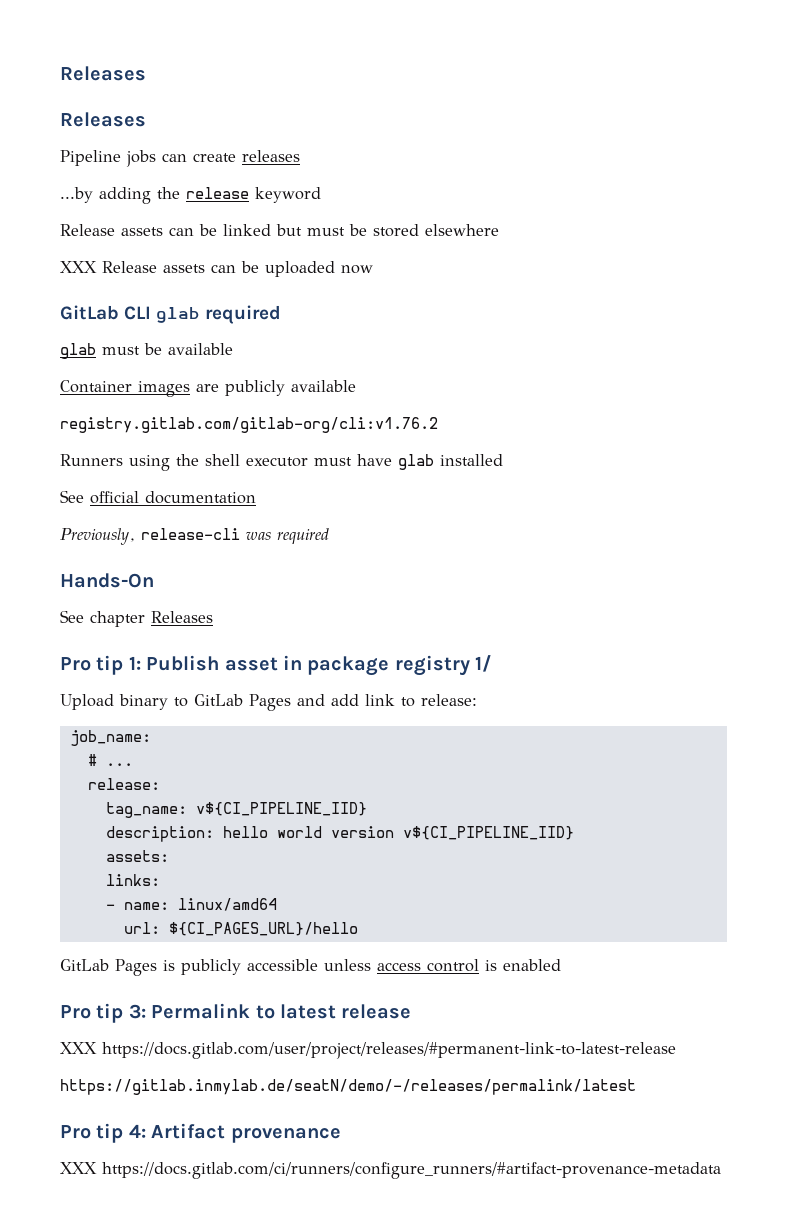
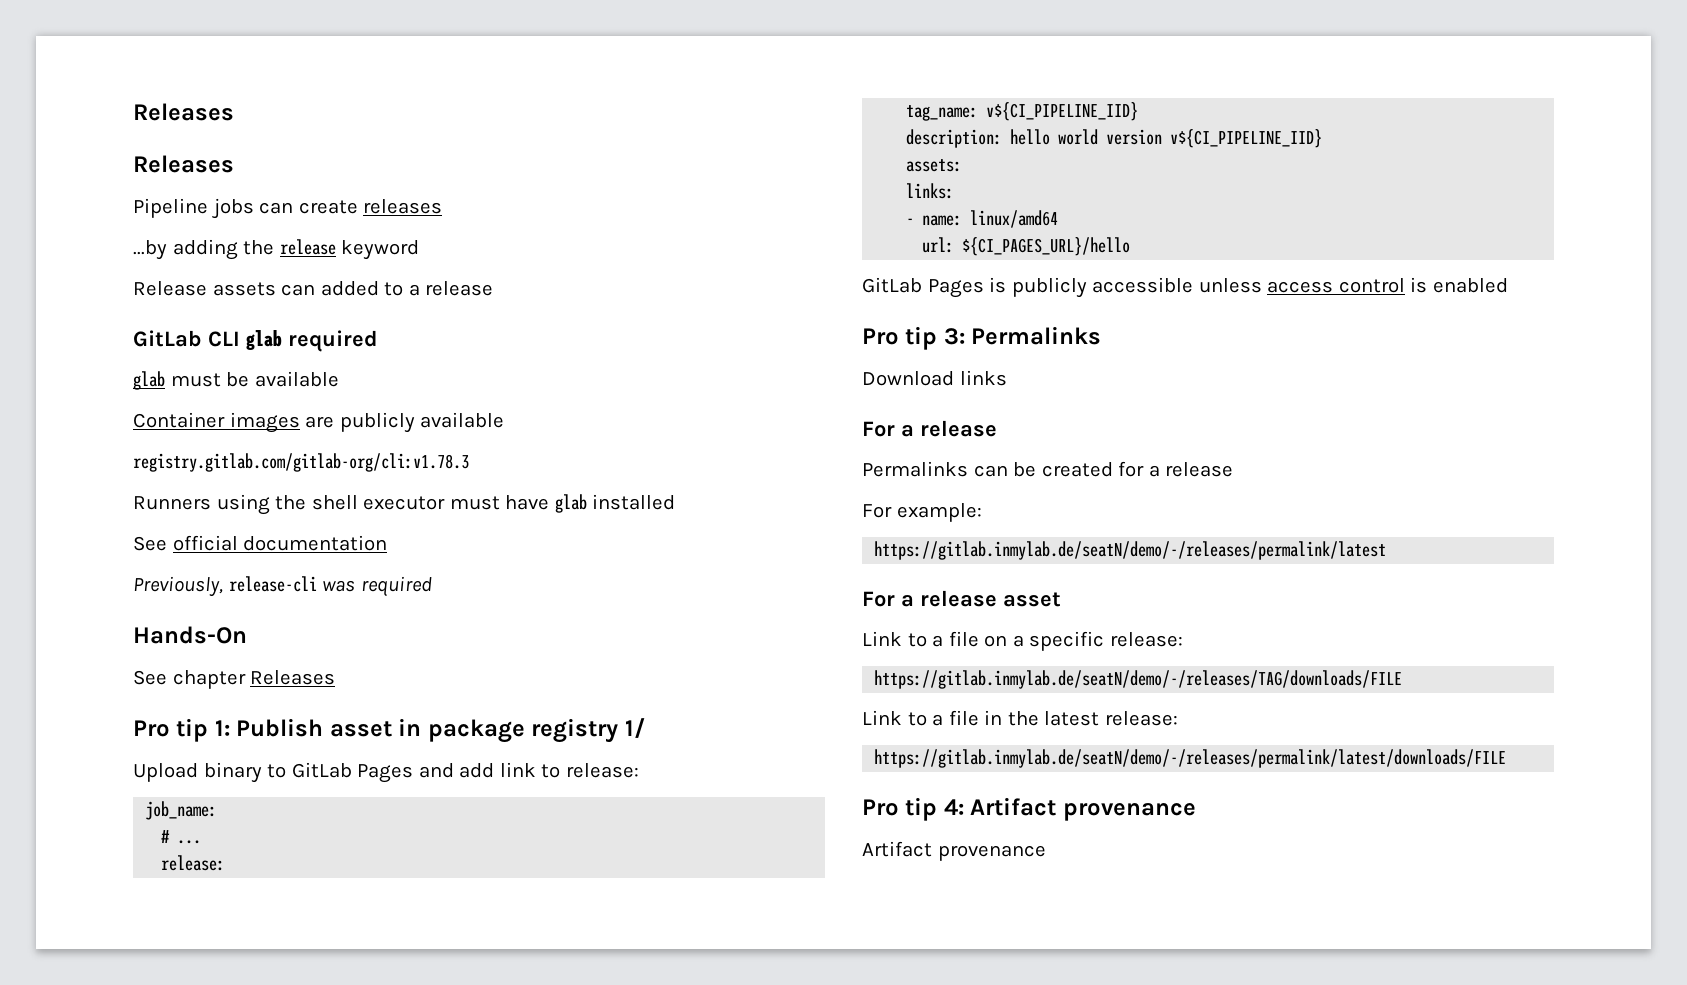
[199,224,499,237] [60,261,373,277] be linked but must be stored elsewhere // XXX Release assets can be uploaded now -> [320,281,494,296] added to a release
[60,417,438,433] registry.gitlab.com/gitlab-org/cli:v1.76.2 -> [133,453,469,472] registry.gitlab.com/gitlab-org/cli:v1.78.3
[151,1003,412,1019] [60,1042,676,1059] [60,1079,636,1095] Permalink to latest release // XXX https://docs.gitlab.com/user/project/releases/#permanent-link-to-latest-release // https://gitlab.inmylab.de/seatN/demo/-/releases/permalink/latest -> [971,326,1102,345] [862,370,1007,386] [862,420,997,437] [862,461,1234,477] [862,503,982,522] [874,541,1387,560] [862,590,1061,607] [862,631,1183,651] [874,670,1403,689] [862,710,1178,726] [874,749,1507,768] Permalinks // Download links // For a release // Permalinks can be created for a release // For example: // https://gitlab.inmylab.de/seatN/demo/-/releases/permalink/latest // For a release asset // Link to a file on a specific release: // https://gitlab.inmylab.de/seatN/demo/-/releases/TAG/downloads/FILE // Link to a file in the latest release: // https://gitlab.inmylab.de/seatN/demo/-/releases/permalink/latest/downloads/FILE
[60,1162,721,1179] XXX https://docs.gitlab.com/ci/runners/configure_runners/#artifact-provenance-metadata -> [862,841,1046,861] Artifact provenance

